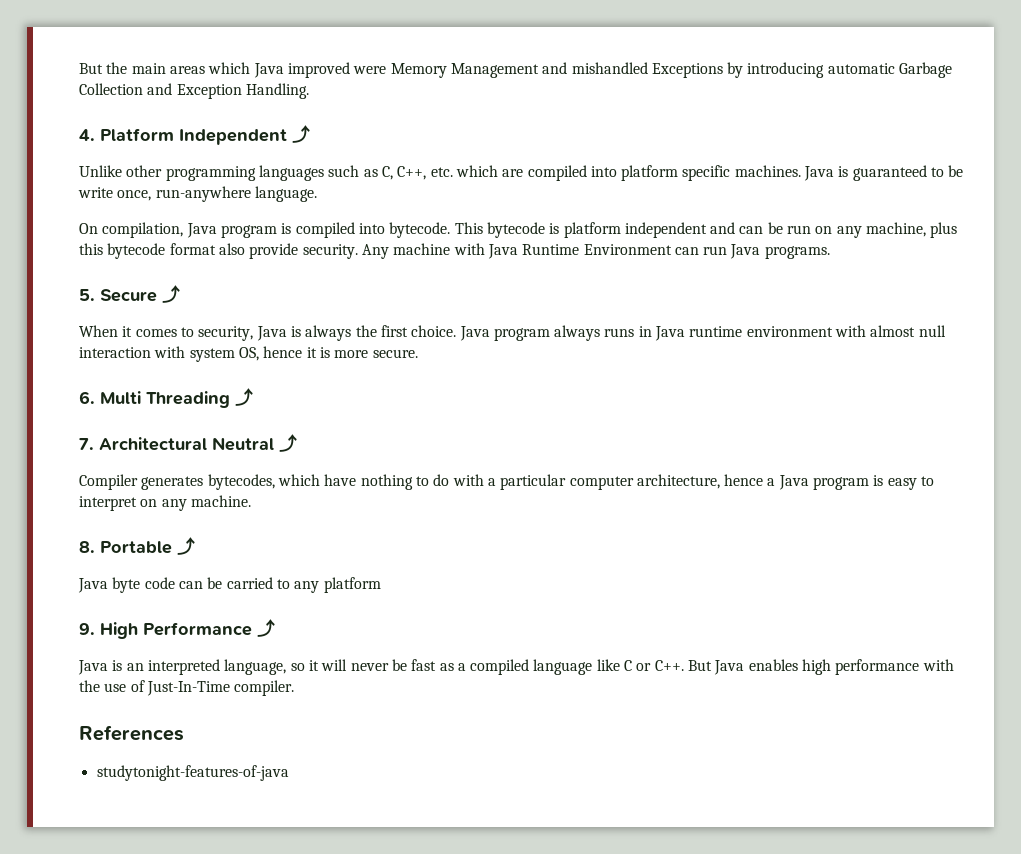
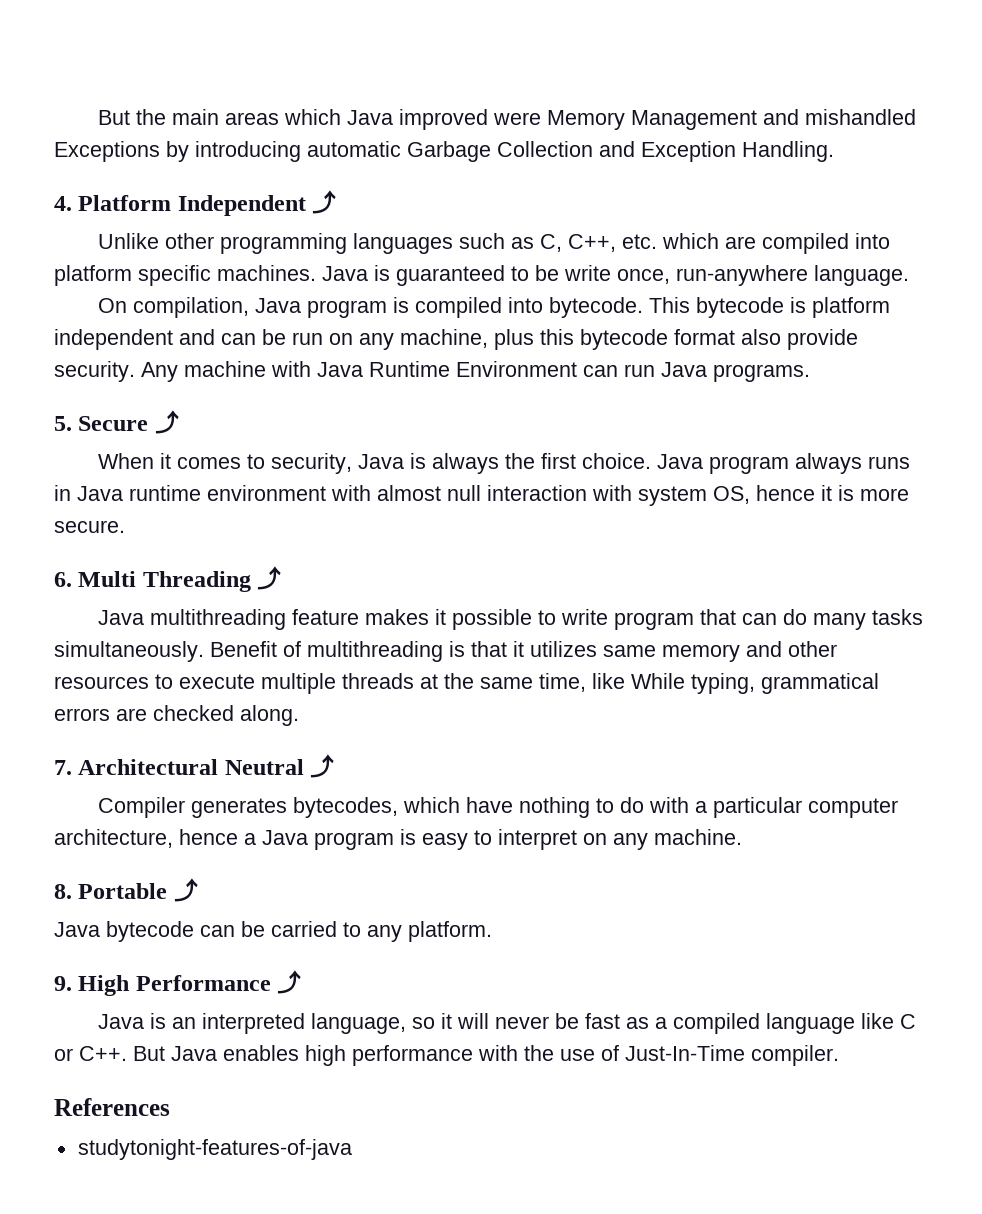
(253, 397) none -> [97,609,923,630] [54,641,837,662] [54,673,879,694] [54,705,299,726] // Java multithreading feature makes it possible to write program that can do many tasks simultaneously. Benefit of multithreading is that it utilizes same memory and other resources to execute multiple threads at the same time, like While typing, grammatical errors are checked along.
[112,577,175,593] byte code -> [106,921,194,942] bytecode
[323,577,381,593] platform -> [408,921,492,942] platform.

